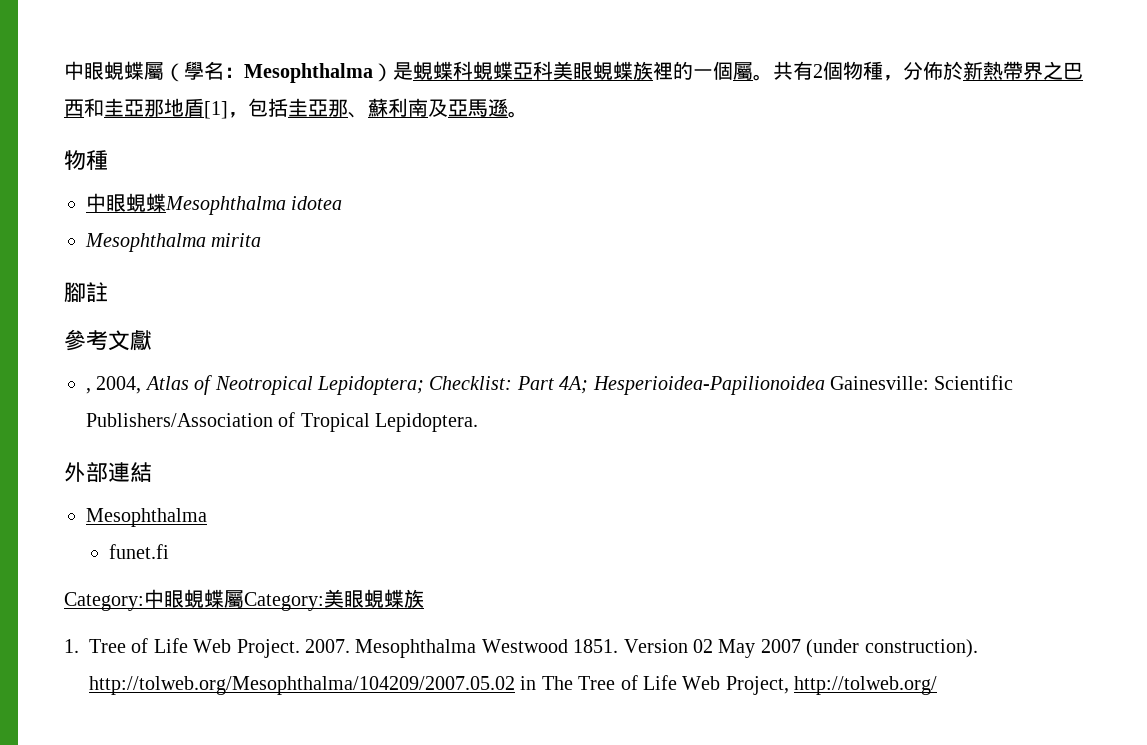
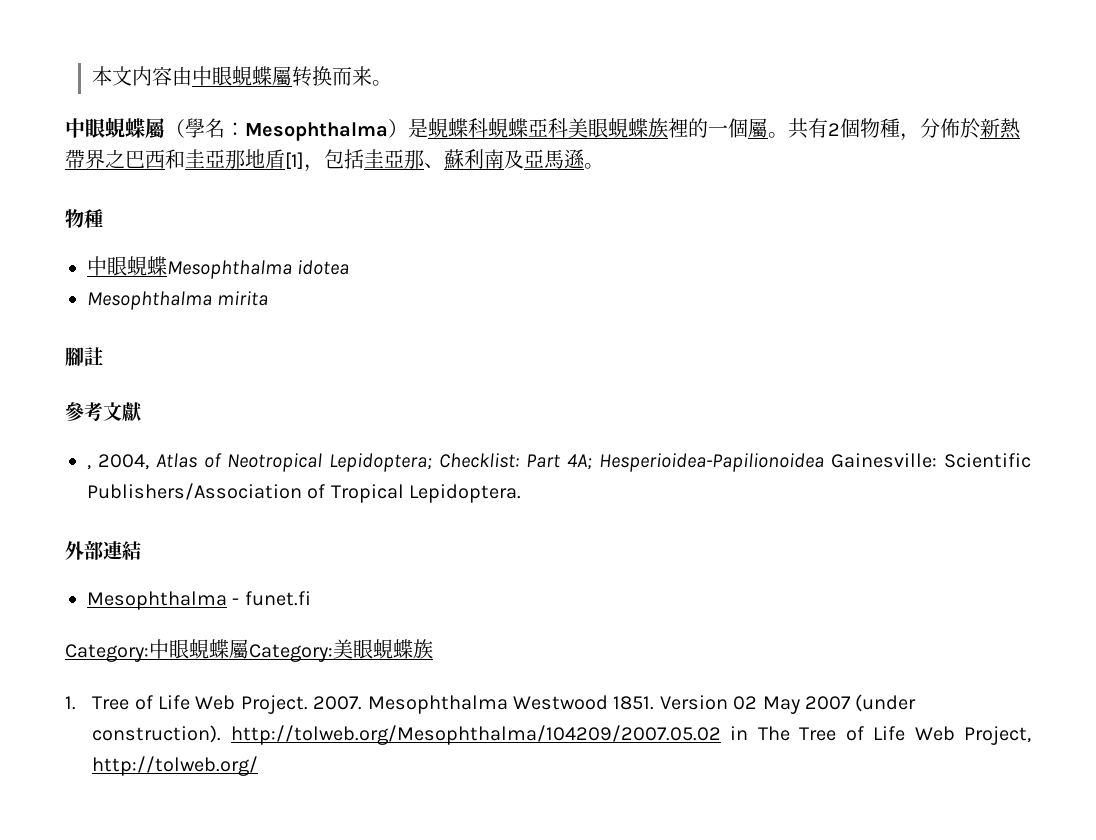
(64, 70) none -> [92,66,393,87] 本文内容由中眼蜆蝶屬转换而来。 //
(207, 517) // -> [232,598,240,605] -

